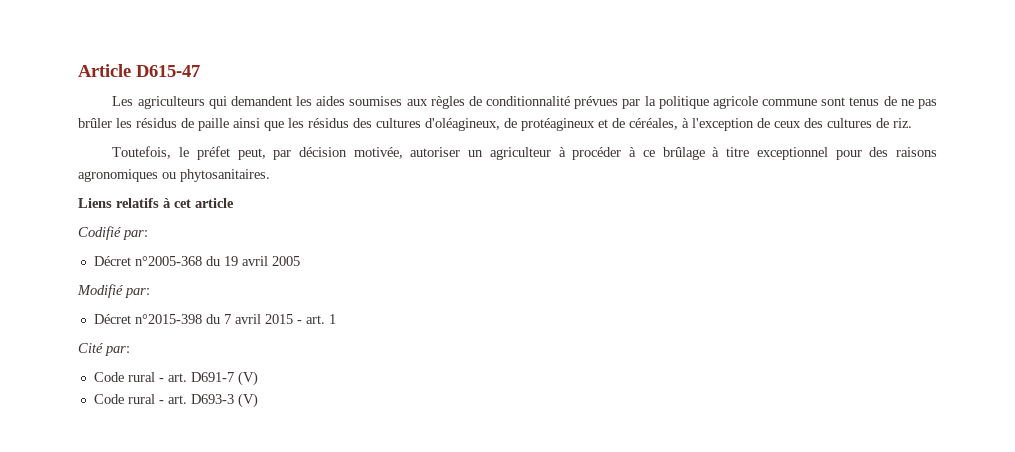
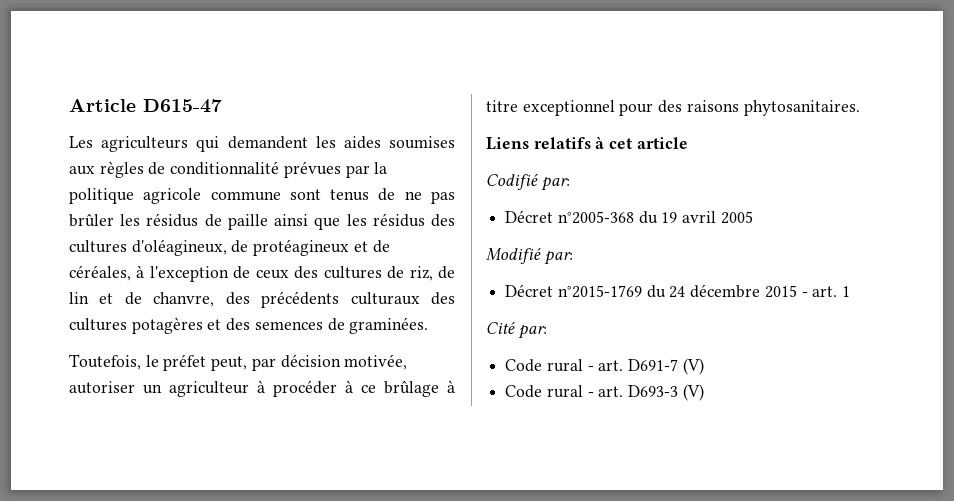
[893,118,912,128] riz. -> [409,266,456,281] [69,291,456,308] [69,317,429,334] riz, de lin et de chanvre, des précédents culturaux des cultures potagères et des semences de graminées.
[78,169,176,182] agronomiques ou -> (739, 106) none
[134,314,261,324] n°2015-398 du 7 avril -> [557,284,761,298] n°2015-1769 du 24 décembre

